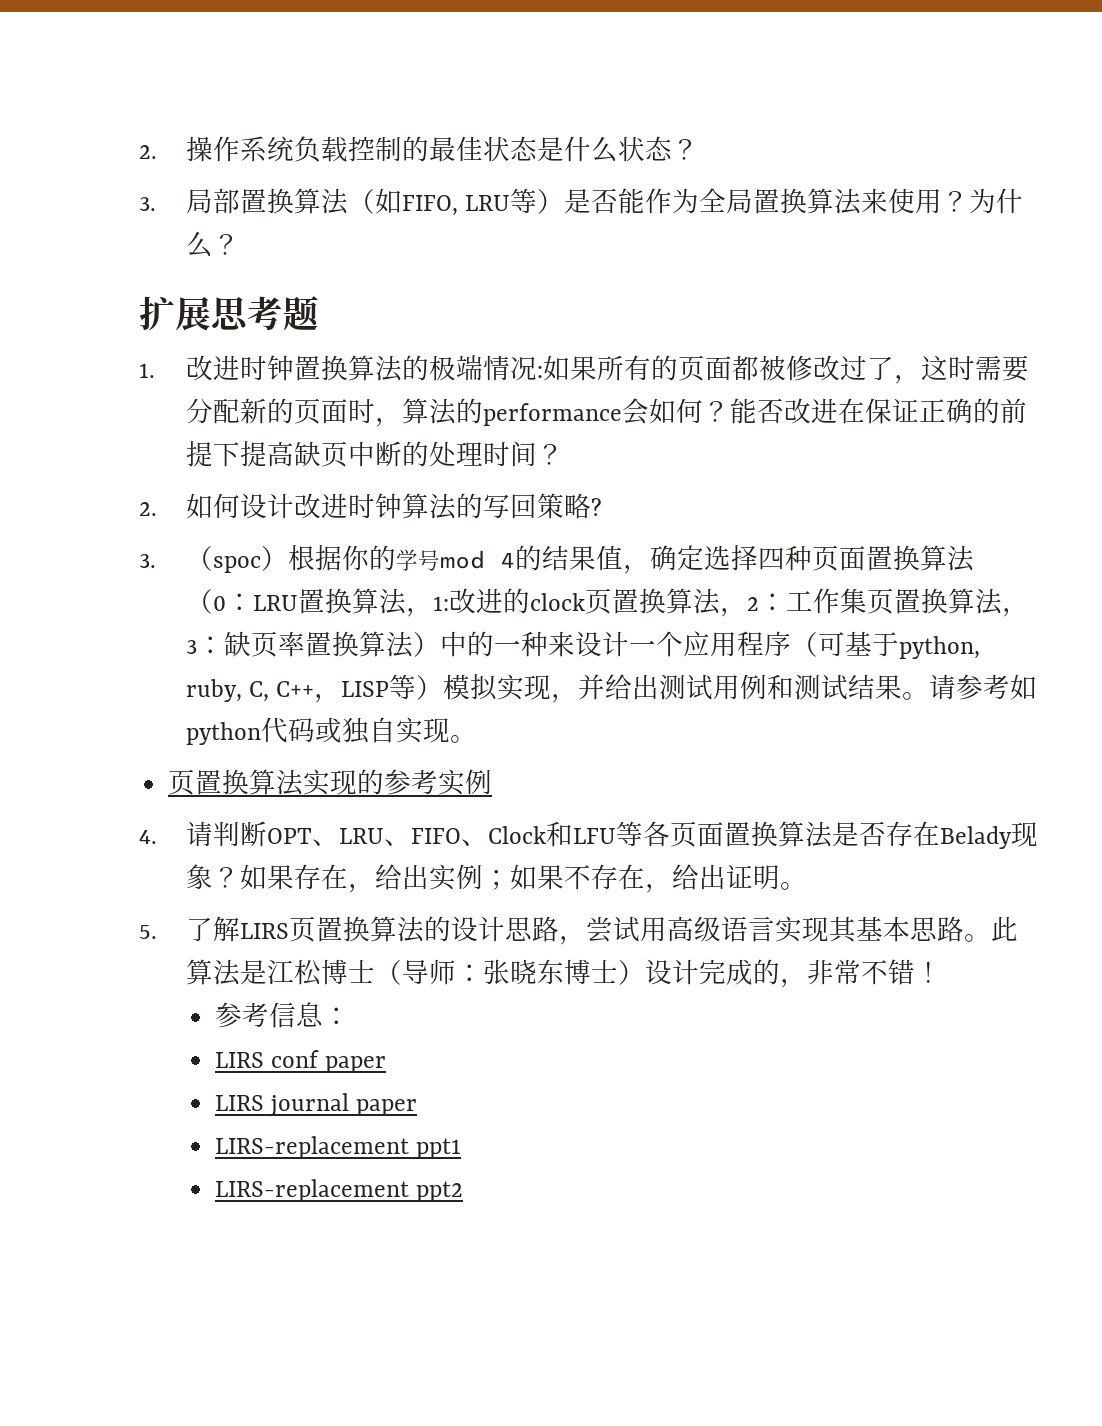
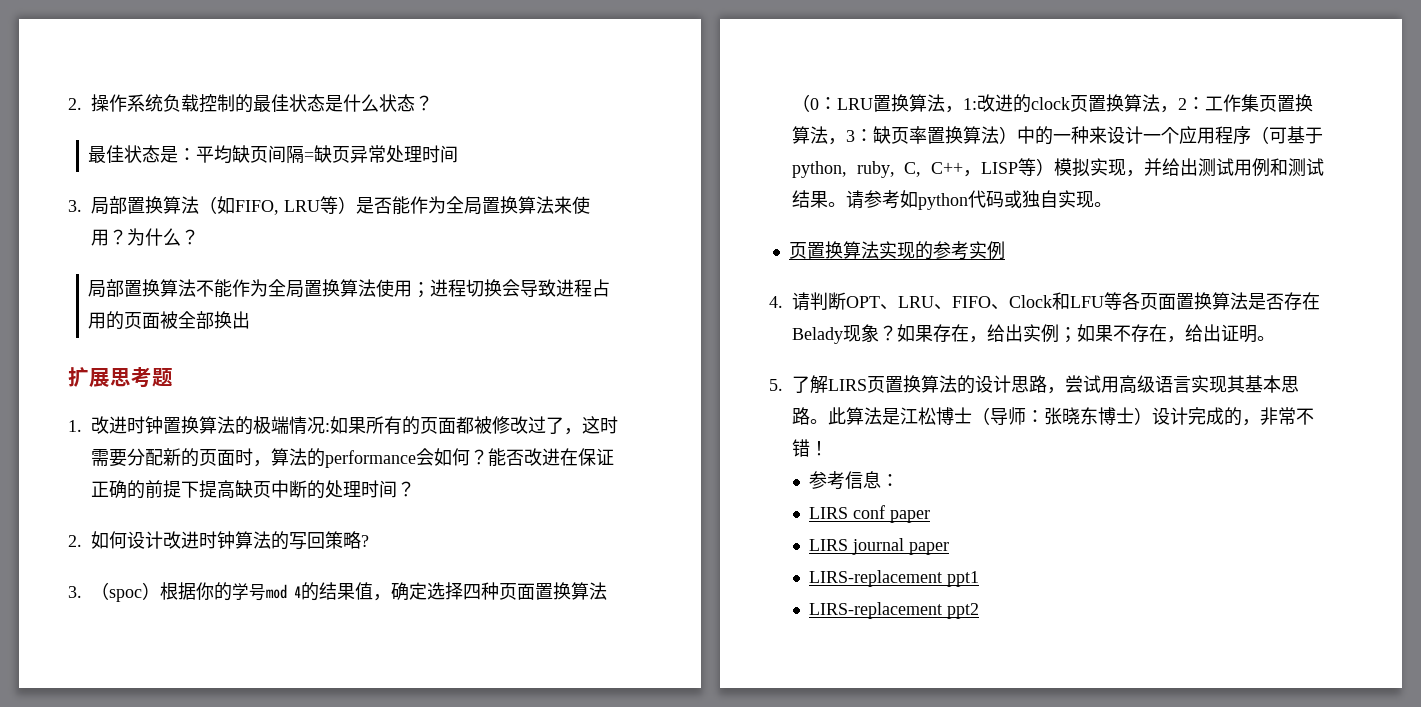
(699, 149) none -> [88,145,459,164] // 最佳状态是：平均缺页间隔=缺页异常处理时间
(240, 244) none -> [88,279,611,298] [88,311,251,330] // 局部置换算法不能作为全局置换算法使用；进程切换会导致进程占用的页面被全部换出

